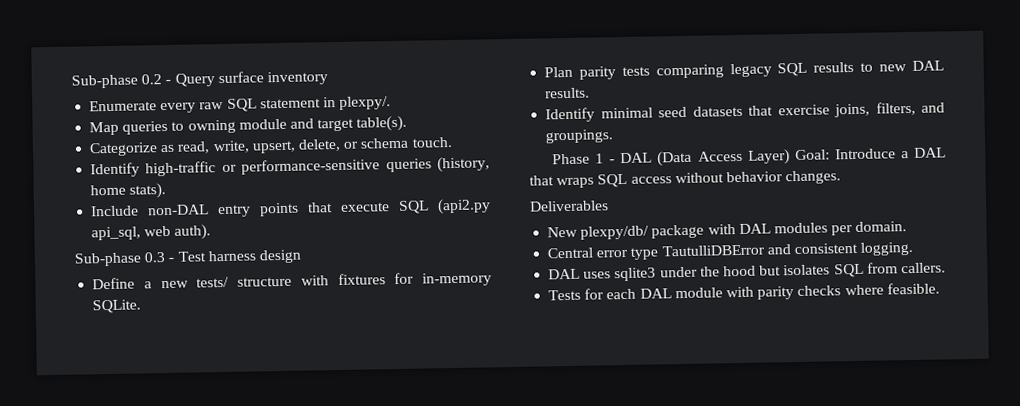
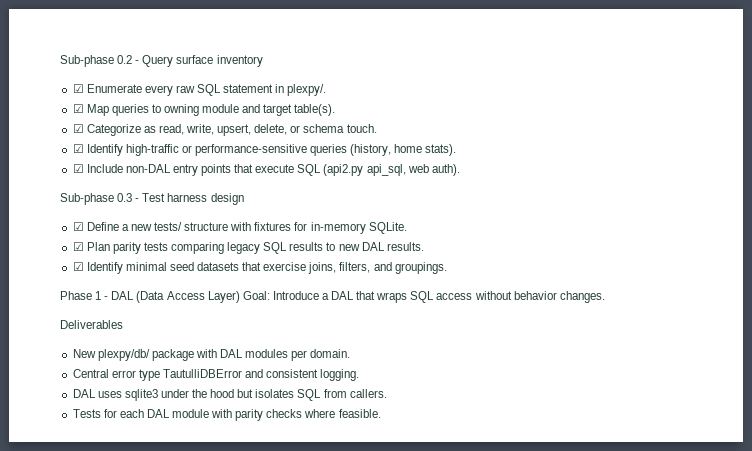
(328, 78) none -> [72,84,84,93] ☑
(392, 103) none -> [72,104,84,113] ☑
(408, 123) none -> [72,124,84,133] ☑
(453, 142) none -> [72,144,84,153] ☑
(167, 190) none -> [72,164,84,173] ☑
(302, 256) none -> [72,222,84,231] ☑
(142, 306) none -> [72,242,84,251] ☑
(591, 93) none -> [72,262,84,271] ☑

